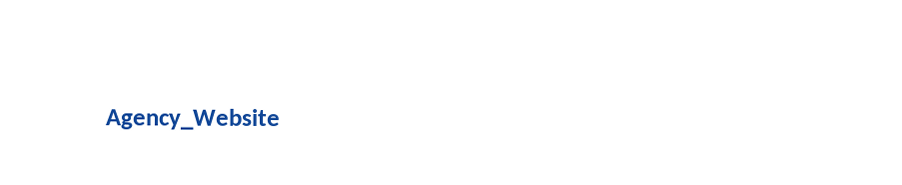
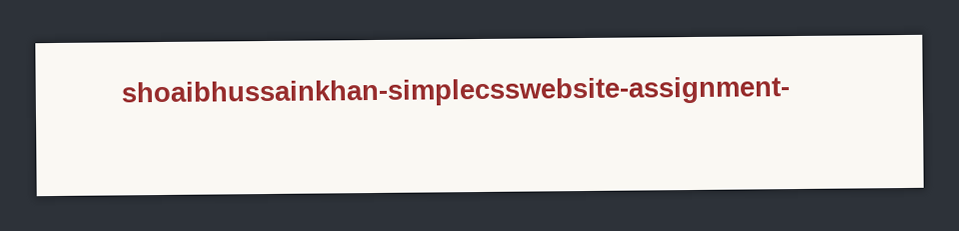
[105,108,280,131] Agency_Website -> [121,76,790,109] shoaibhussainkhan-simplecsswebsite-assignment-

